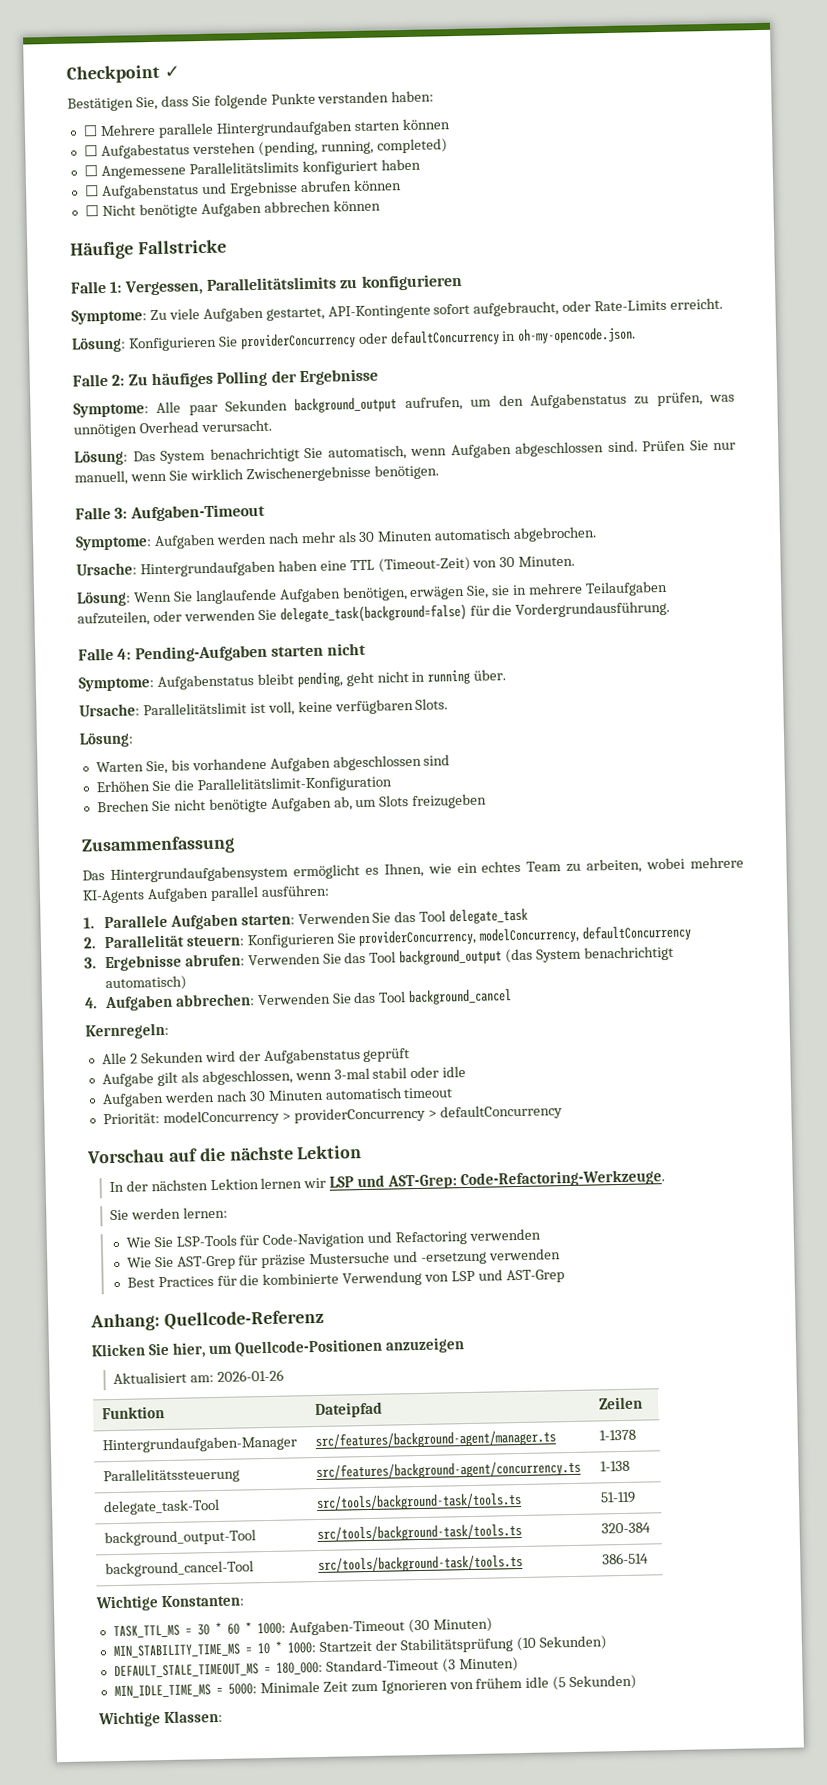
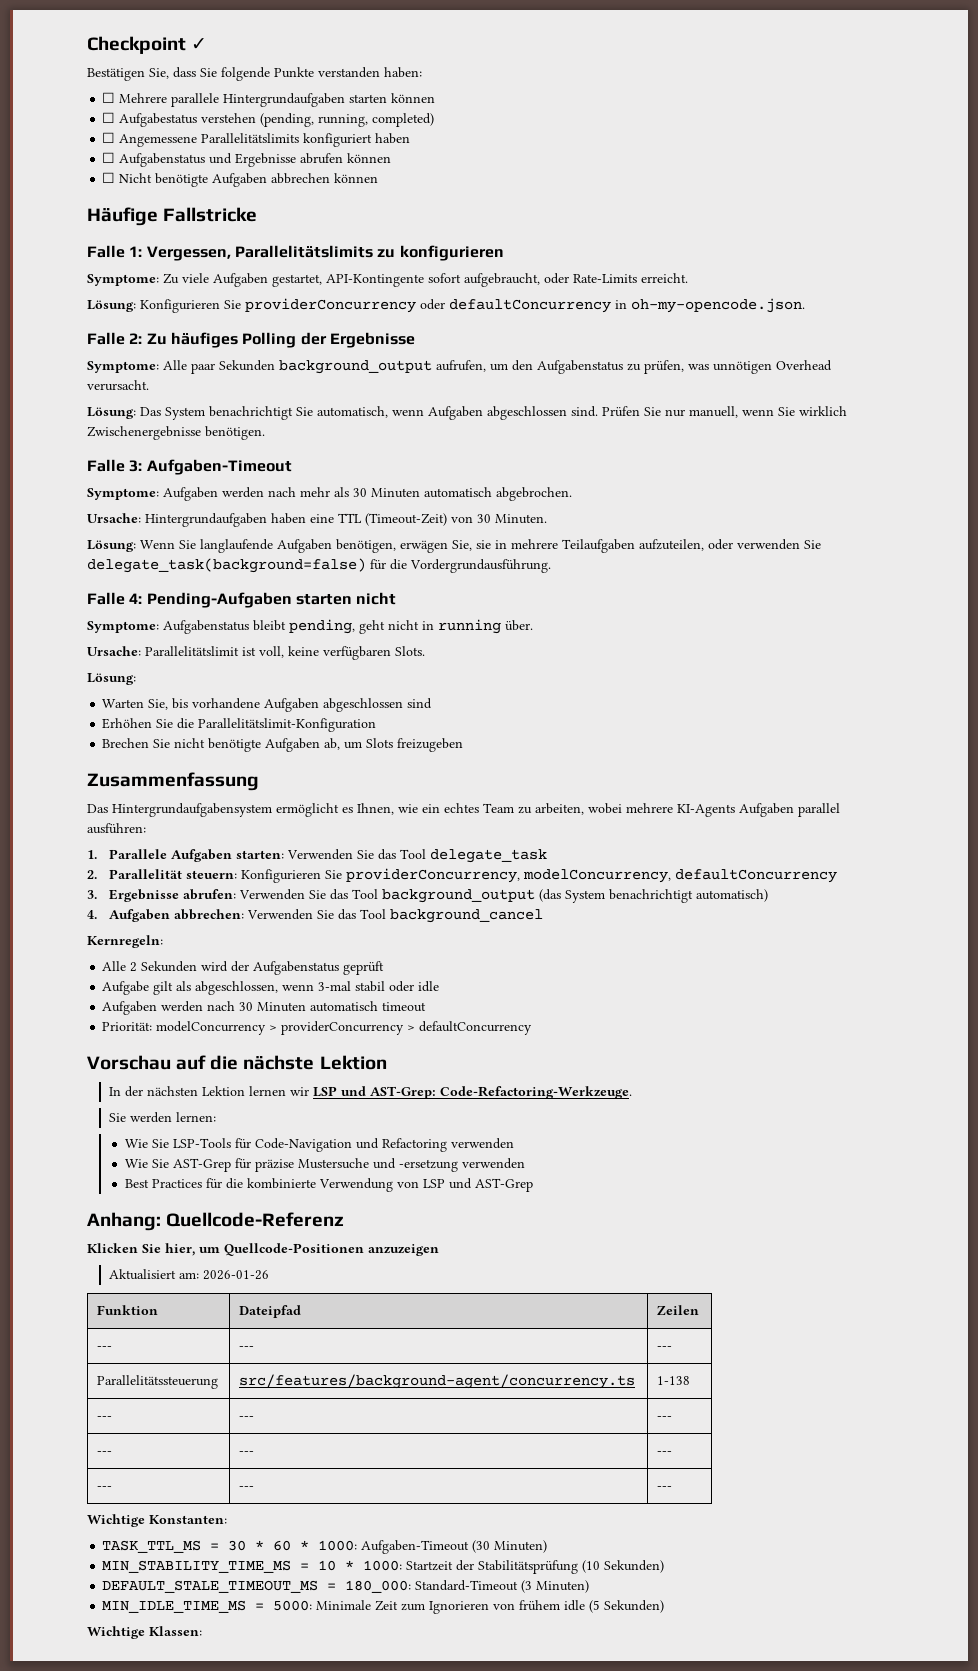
[102,1435,298,1454] [315,1429,557,1450] [599,1429,637,1441] Hintergrundaufgaben-Manager | src/features/background-agent/manager.ts | 1-1378 -> [97,1346,113,1350] [239,1346,255,1350] [657,1346,673,1350] --- | --- | ---
[103,1498,221,1516] [316,1491,523,1512] [600,1491,637,1504] [104,1529,257,1547] [317,1522,523,1543] [601,1522,652,1534] [105,1560,255,1578] [318,1553,524,1574] [602,1552,650,1565] delegate_task-Tool | src/tools/background-task/tools.ts | 51-119 // background_output-Tool | src/tools/background-task/tools.ts | 320-384 // background_cancel-Tool | src/tools/background-task/tools.ts | 386-514 -> [97,1416,113,1420] [239,1416,255,1420] [657,1416,673,1420] [97,1451,113,1455] [239,1451,255,1455] [657,1451,673,1455] [97,1486,113,1490] [239,1486,255,1490] [657,1486,673,1490] --- | --- | --- // --- | --- | --- // --- | --- | ---

